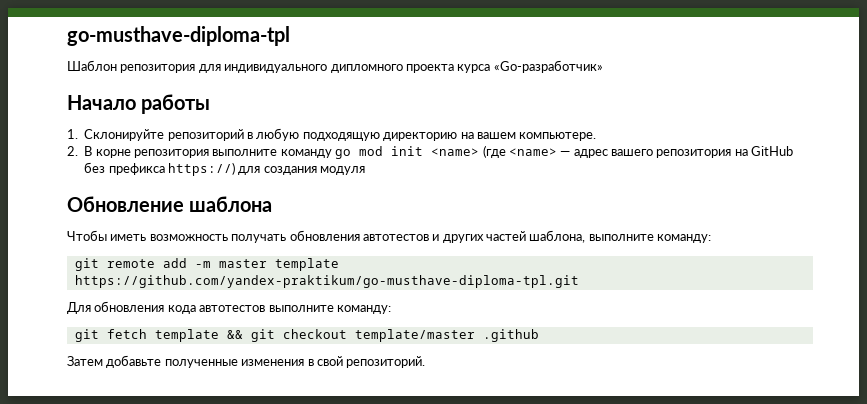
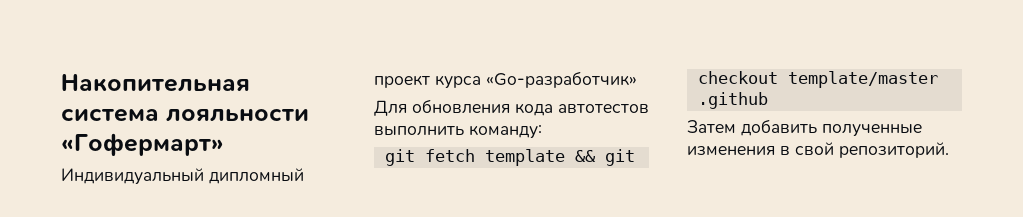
[67,26,290,46] [67,60,603,73] [67,94,211,114] [67,128,597,141] [67,145,794,159] [84,162,366,176] [67,196,273,212] [67,230,712,243] [74,258,339,271] [74,275,579,288] go-musthave-diploma-tpl // Шаблон репозитория для индивидуального дипломного проекта курса «Go-разработчик» // Начало работы // 1. Склонируйте репозиторий в любую подходящую директорию на вашем компьютере. // 2. В корне репозитория выполните команду go mod init <name> (где <name> — адрес вашего репозитория на GitHub без префикса https://) для создания модуля // Обновление шаблона // Чтобы иметь возможность получать обновления автотестов и других частей шаблона, выполните команду: // git remote add -m master template https://github.com/yandex-praktikum/go-musthave-diploma-tpl.git -> [61,74,250,93] [61,108,309,123] [61,133,224,156] [61,168,304,185] [374,71,637,89] Накопительная система лояльности «Гофермарт» // Индивидуальный дипломный проект курса «Go-разработчик»
[268,305,334,312] выполните -> [374,126,464,136] выполнить
[106,355,162,368] добавьте -> [741,119,817,136] добавить

